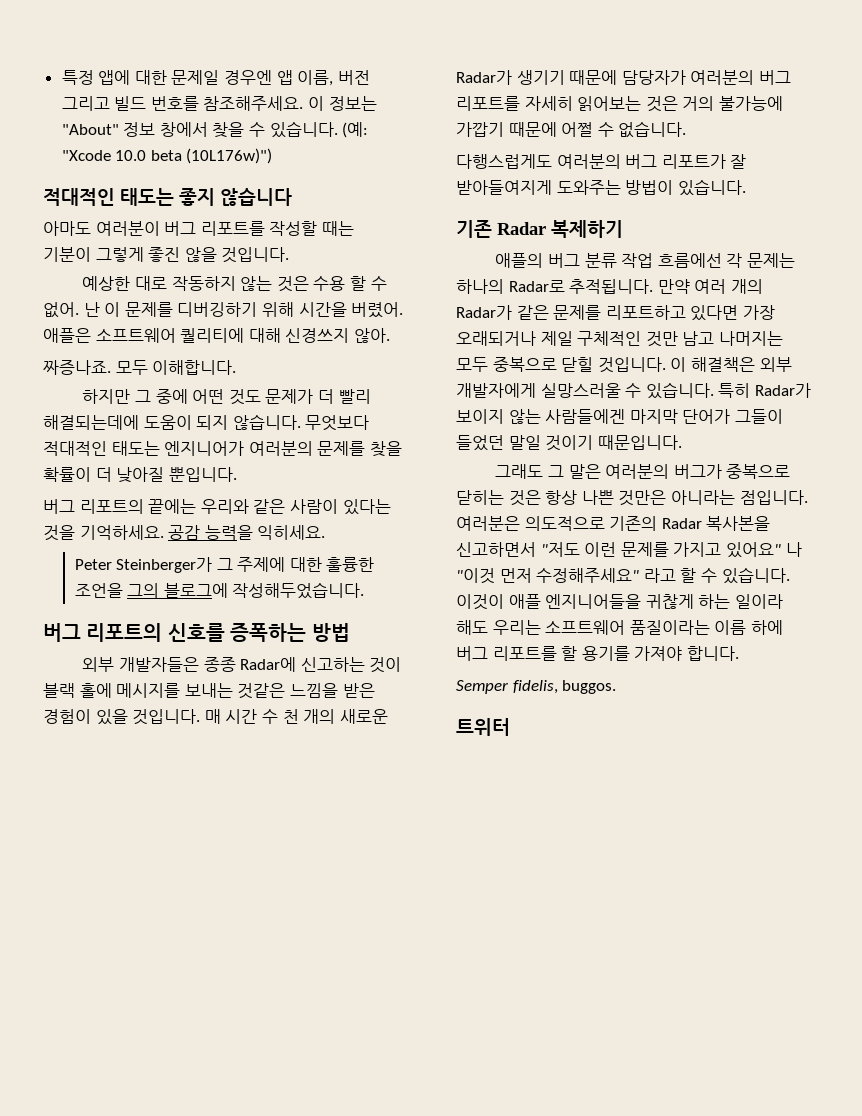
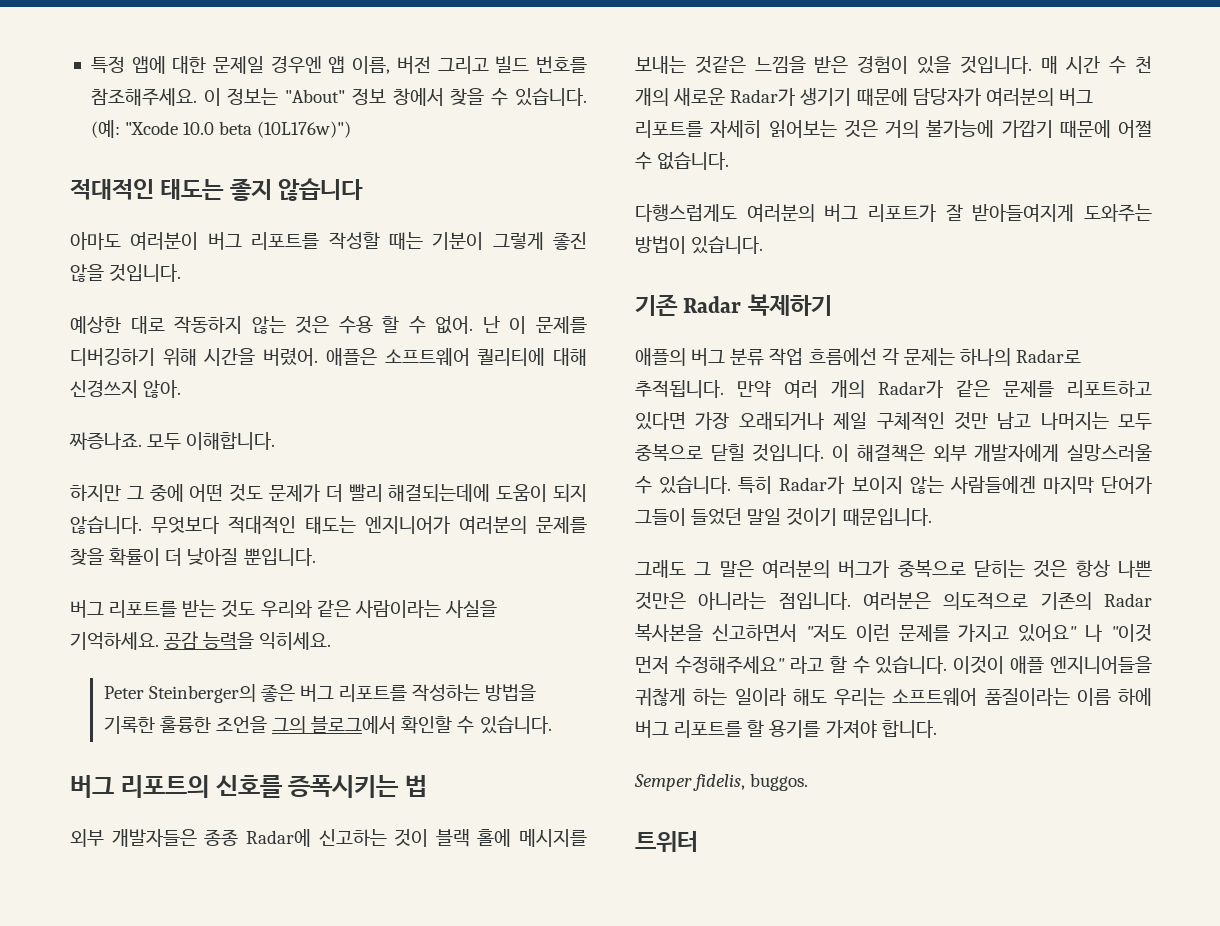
[79,499,391,515] [43,525,75,541] 리포트의 끝에는 우리와 같은 사람이 있다는 것을 -> [109,600,497,618] 리포트를 받는 것도 우리와 같은 사람이라는 사실을
[116,557,375,573] [74,582,365,599] Steinberger가 그 주제에 대한 훌륭한 조언을 그의 블로그에 작성해두었습니다. -> [148,684,537,703] [103,716,552,734] Steinberger의 좋은 버그 리포트를 작성하는 방법을 기록한 훌륭한 조언을 그의 블로그에서 확인할 수 있습니다.
[230,623,350,642] 증폭하는 방법 -> [288,775,427,798] 증폭시키는 법

